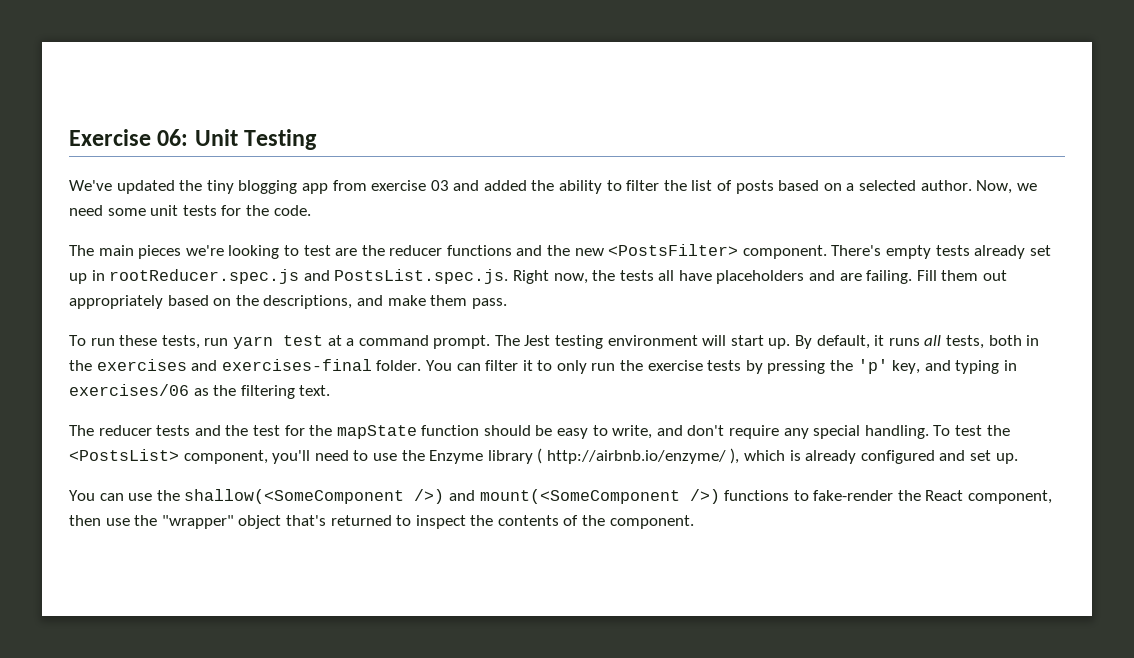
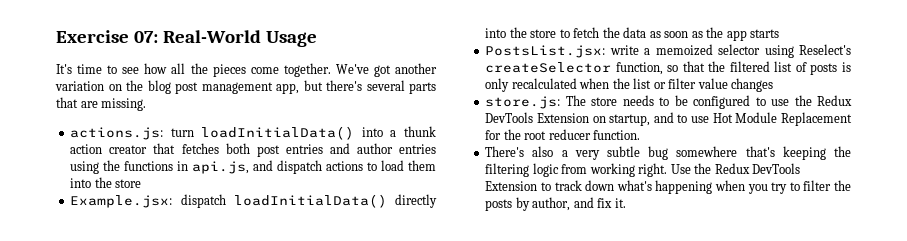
[157,129,318,150] [69,180,1037,194] [69,205,311,216] [69,244,1051,259] [69,269,1008,284] [69,295,507,309] [69,335,1040,349] [69,359,1017,374] [69,384,331,399] [69,425,1010,439] [69,448,1018,464] [69,489,1053,504] [69,515,694,529] 06: Unit Testing // We've updated the tiny blogging app from exercise 03 and added the ability to filter the list of posts based on a selected author. Now, we need some unit tests for the code. // The main pieces we're looking to test are the reducer functions and the new <PostsFilter> component. There's empty tests already set up in rootReducer.spec.js and PostsList.spec.js. Right now, the tests all have placeholders and are failing. Fill them out appropriately based on the descriptions, and make them pass. // To run these tests, run yarn test at a command prompt. The Jest testing environment will start up. By default, it runs all tests, both in the exercises and exercises-final folder. You can filter it to only run the exercise tests by pressing the 'p' key, and typing in exercises/06 as the filtering text. // The reducer tests and the test for the mapState function should be easy to write, and don't require any special handling. To test the <PostsList> component, you'll need to use the Enzyme library ( http://airbnb.io/enzyme/ ), which is already configured and set up. // You can use the shallow(<SomeComponent />) and mount(<SomeComponent />) functions to fake-render the React component, then use the "wrapper" object that's returned to inspect the contents of the component. -> [133,30,317,47] [56,63,437,77] [55,80,436,94] [56,97,147,111] [70,126,437,140] [70,143,437,157] [70,160,436,174] [70,177,142,188] [70,194,437,208] [485,27,780,41] [485,44,851,58] [485,61,851,75] [485,78,774,92] [485,95,852,109] [485,112,852,126] [485,129,641,140] [485,146,851,160] [485,163,801,177] [485,180,851,194] [485,197,626,211] 07: Real-World Usage // It's time to see how all the pieces come together. We've got another variation on the blog post management app, but there's several parts that are missing. // actions.js: turn loadInitialData() into a thunk action creator that fetches both post entries and author entries using the functions in api.js, and dispatch actions to load them into the store // Example.jsx: dispatch loadInitialData() directly into the store to fetch the data as soon as the app starts // PostsList.jsx: write a memoized selector using Reselect's createSelector function, so that the filtered list of posts is only recalculated when the list or filter value changes // store.js: The store needs to be configured to use the Redux DevTools Extension on startup, and to use Hot Module Replacement for the root reducer function. // There's also a very subtle bug somewhere that's keeping the filtering logic from working right. Use the Redux DevTools Extension to track down what's happening when you try to filter the posts by author, and fix it.

